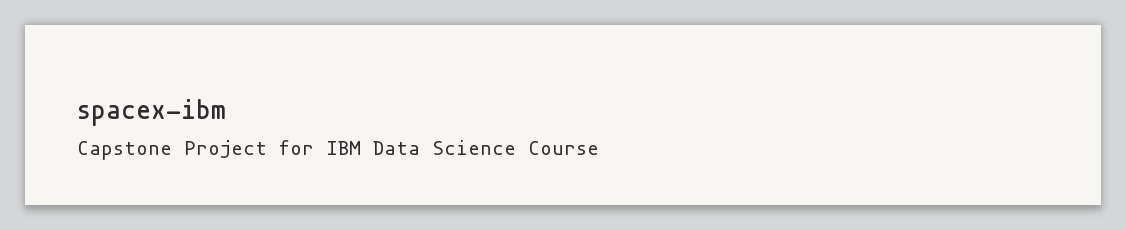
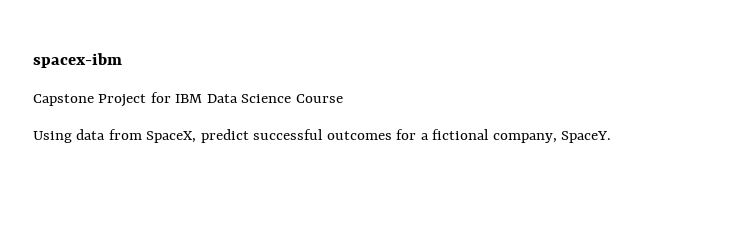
(599, 148) none -> [33,129,612,143] // Using data from SpaceX, predict successful outcomes for a fictional company, SpaceY.

